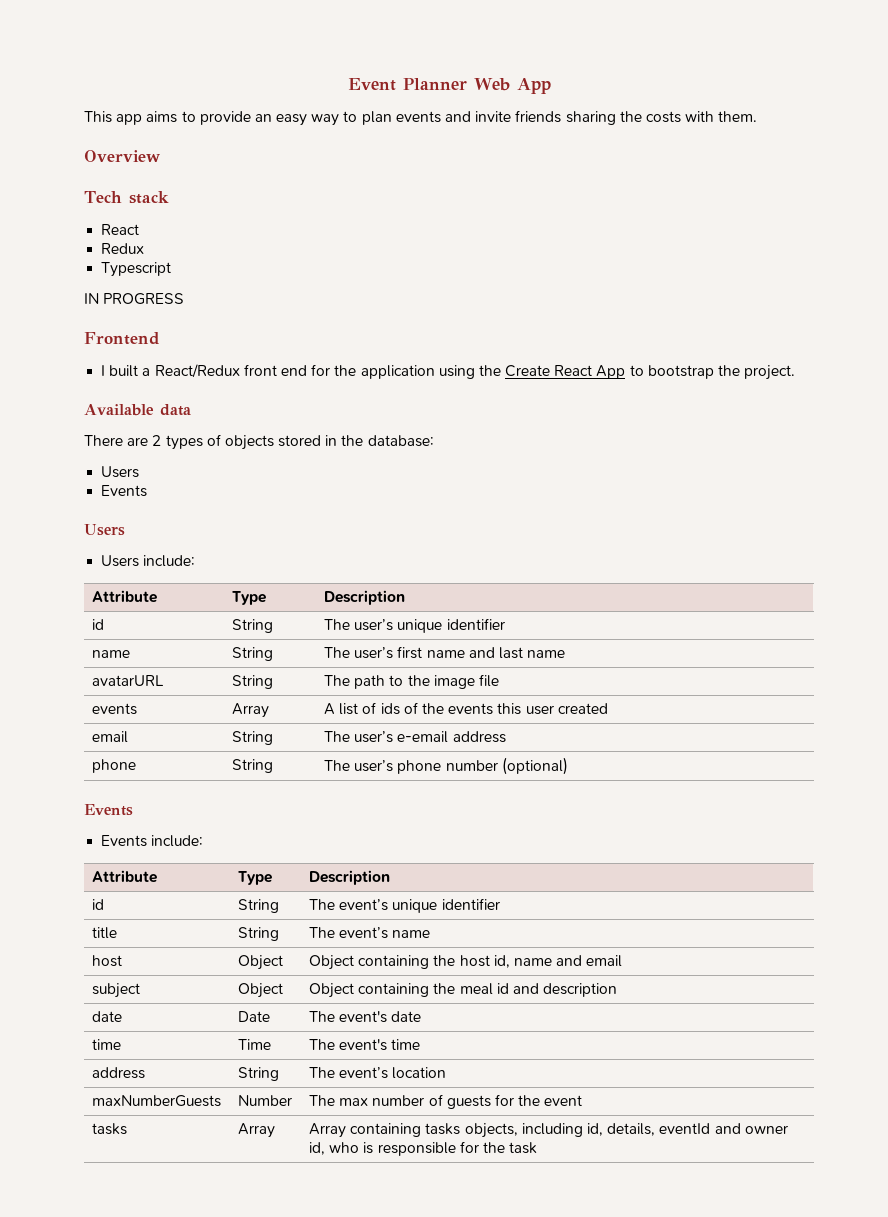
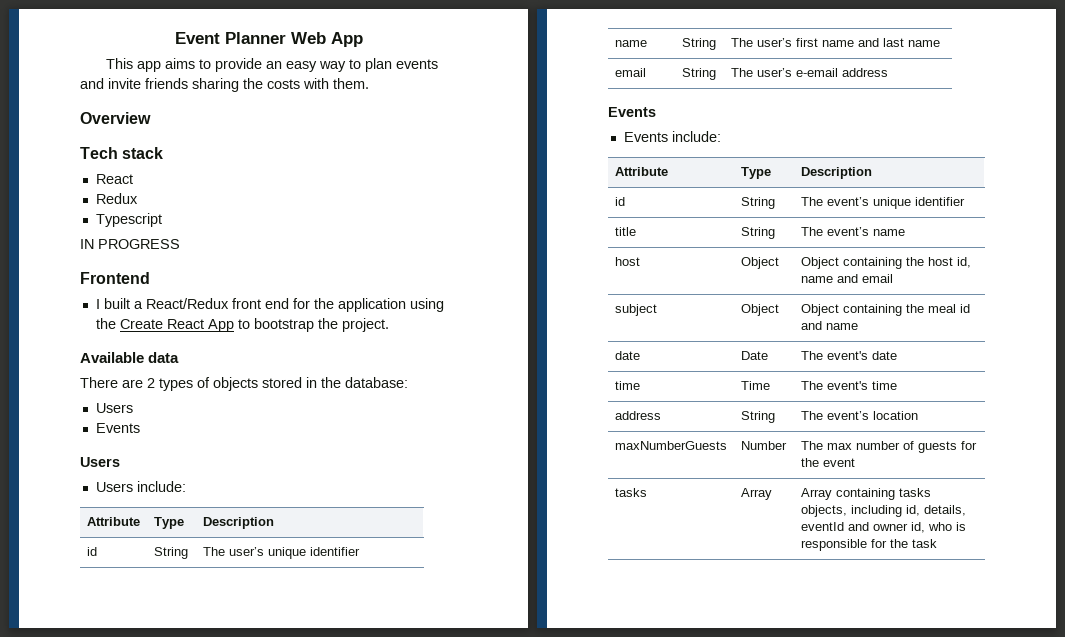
[92,675,165,686] [232,675,274,689] [324,674,499,689] [92,703,138,715] [232,703,270,718] [324,702,608,715] // avatarURL | String | The path to the image file // events | Array | A list of ids of the events this user created -> (940, 43) none
[92,759,137,773] [232,759,274,773] [324,757,568,775] // phone | String | The user’s phone number (optional) -> (888, 72) none
[543,983,618,997] description -> [825,323,858,330] name

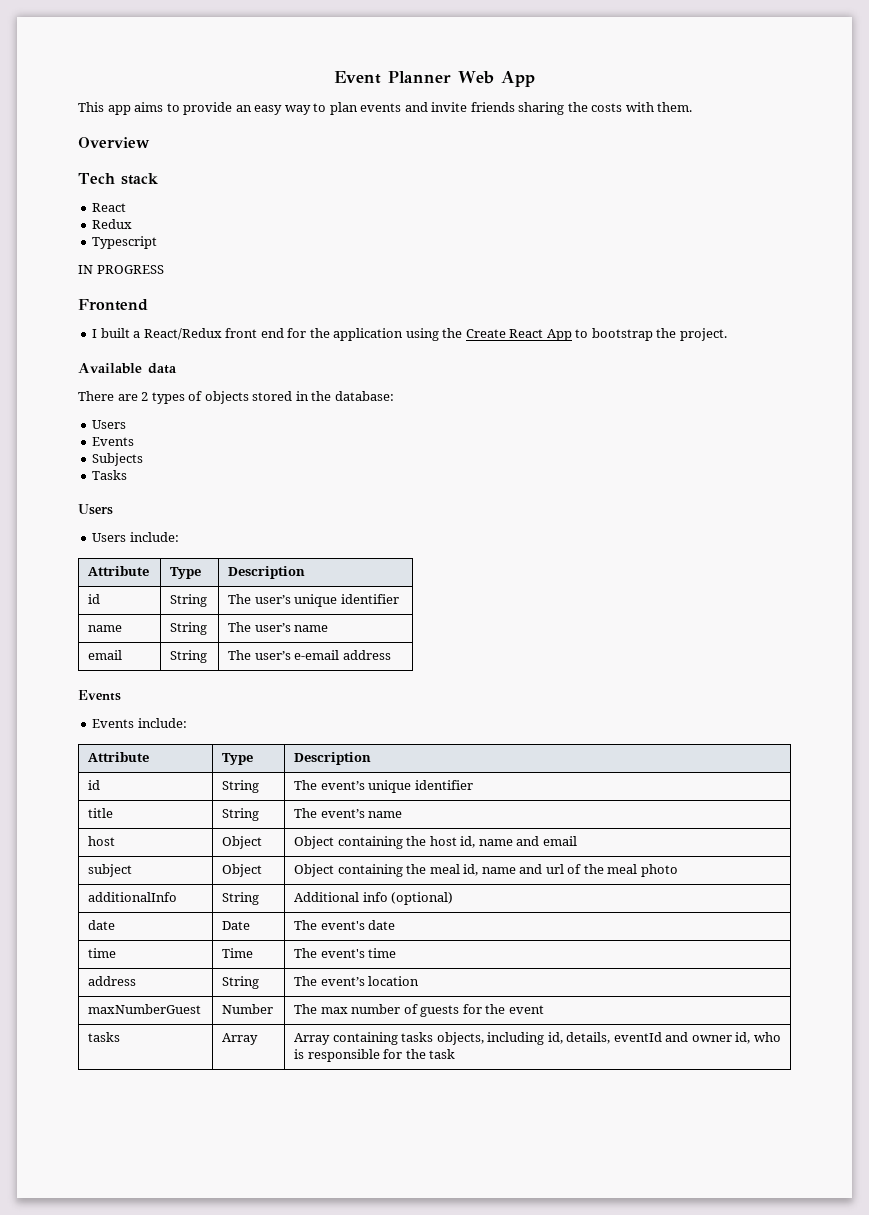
(140, 428) none -> [92,453,144,466] [92,470,128,480] // Subjects // Tasks
[795,38,904,47] first name and last -> (291, 627) none
[959,304,970,313] [800,321,858,330] id and name -> [463,864,678,877] [88,892,178,902] [222,892,260,905] [294,892,454,905] id, name and url of the meal photo // additionalInfo | String | Additional info (optional)
[614,441,727,450] maxNumberGuests -> [88,1004,202,1014] maxNumberGuest

